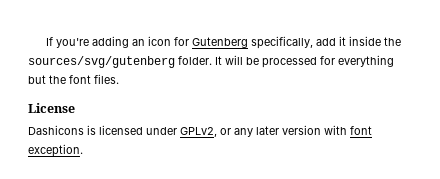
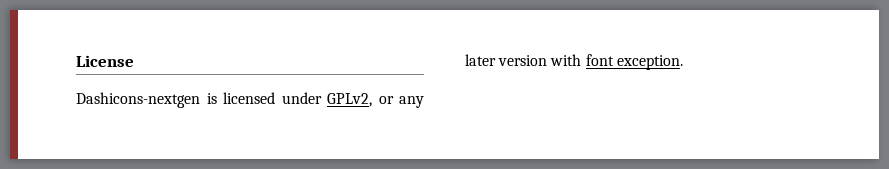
[46,36,402,49] [28,55,394,68] [28,74,119,84] If you're adding an icon for Gutenberg specifically, add it inside the sources/svg/gutenberg folder. It will be processed for everything but the font files. // -> (76, 61) none
[28,125,84,135] Dashicons -> [76,92,200,108] Dashicons-nextgen

